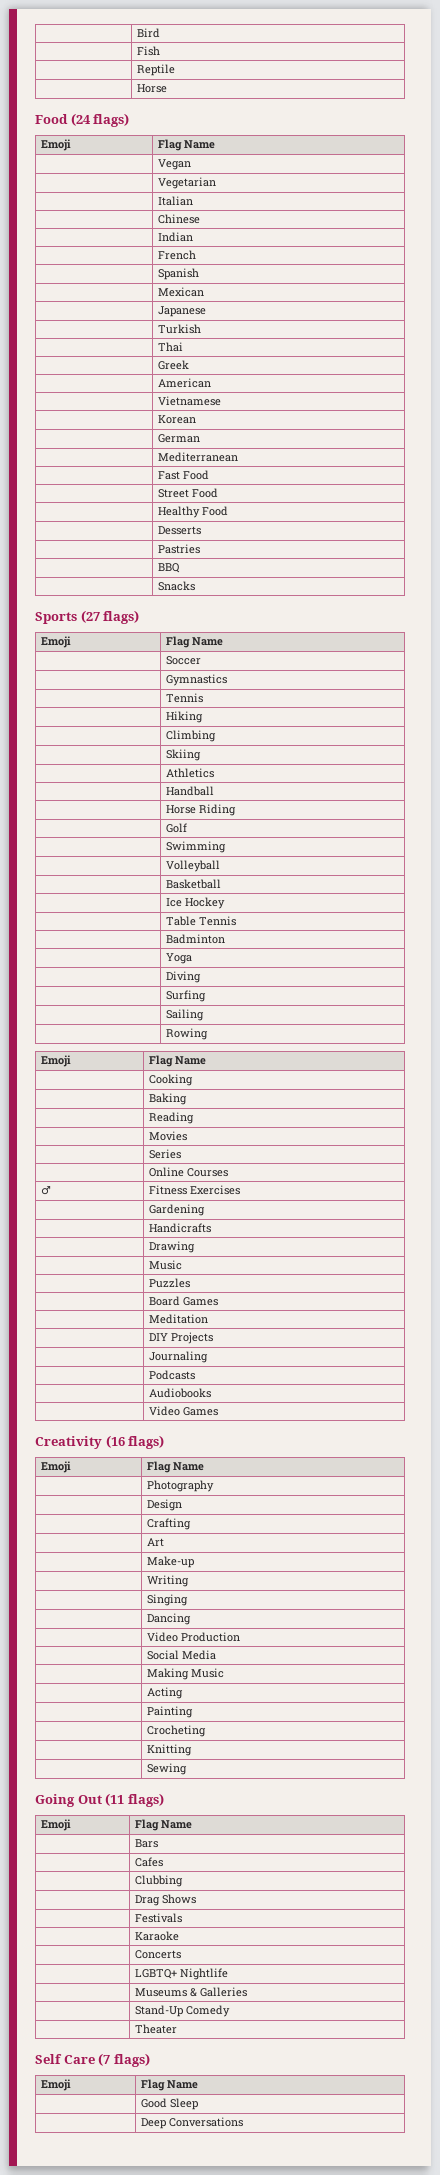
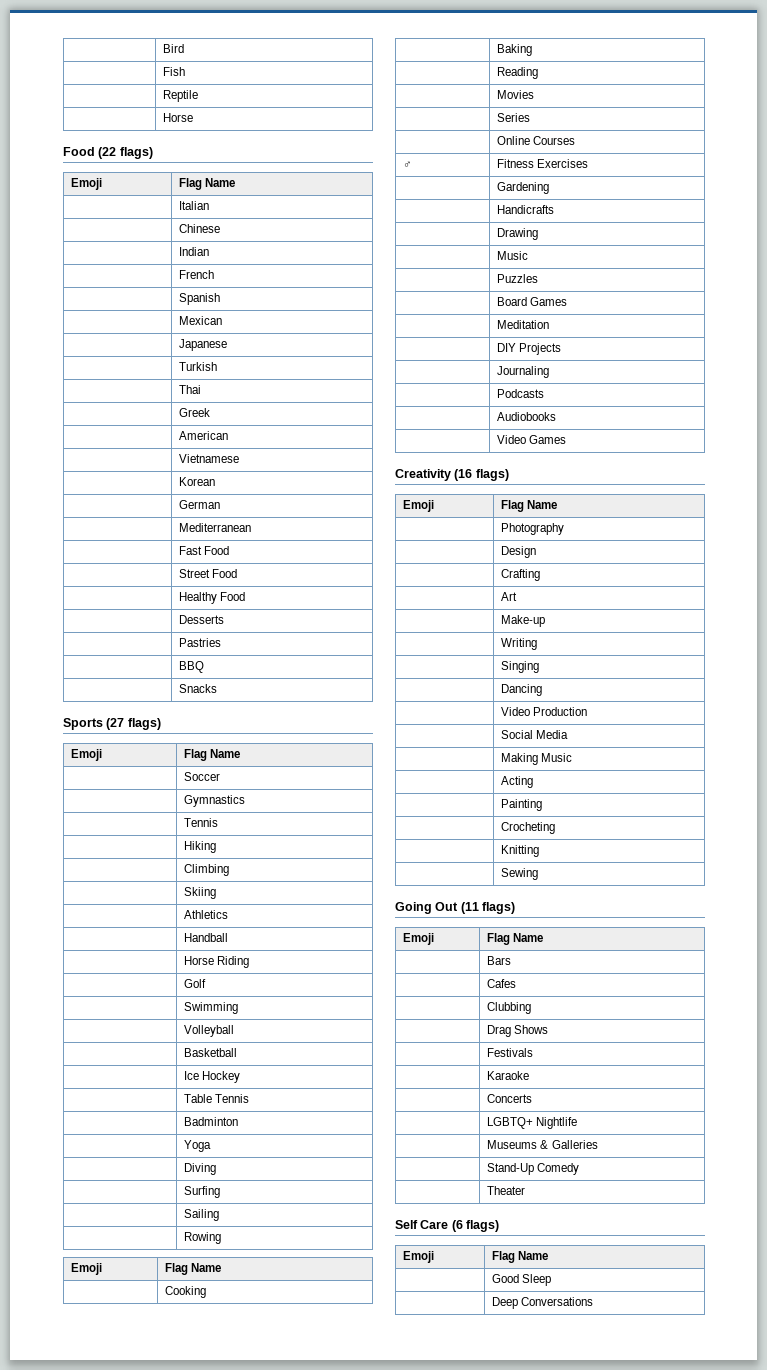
[70,113,130,127] [41,139,72,151] [158,139,216,151] [158,159,192,170] [158,177,217,189] (24 flags) // Emoji | Flag Name // | Vegan // | Vegetarian -> [98,147,153,159] [71,178,103,190] [179,178,236,190] (22 flags) // Emoji | Flag Name
[98,2053,111,2066] (7 -> [451,1220,463,1232] (6

